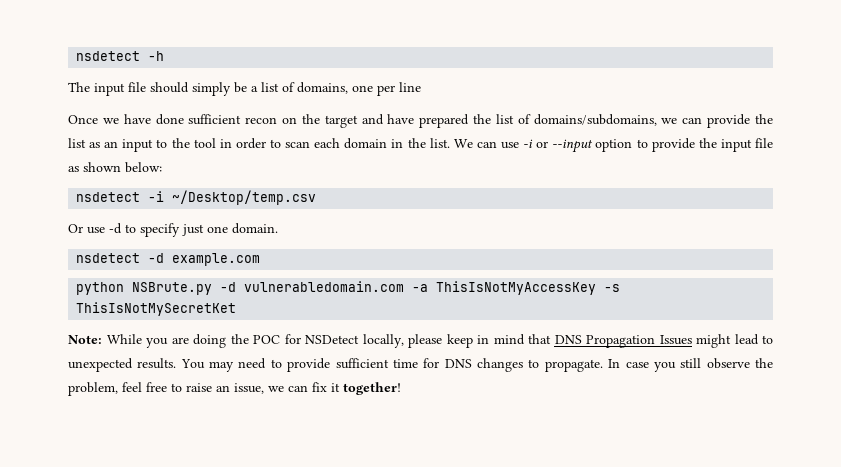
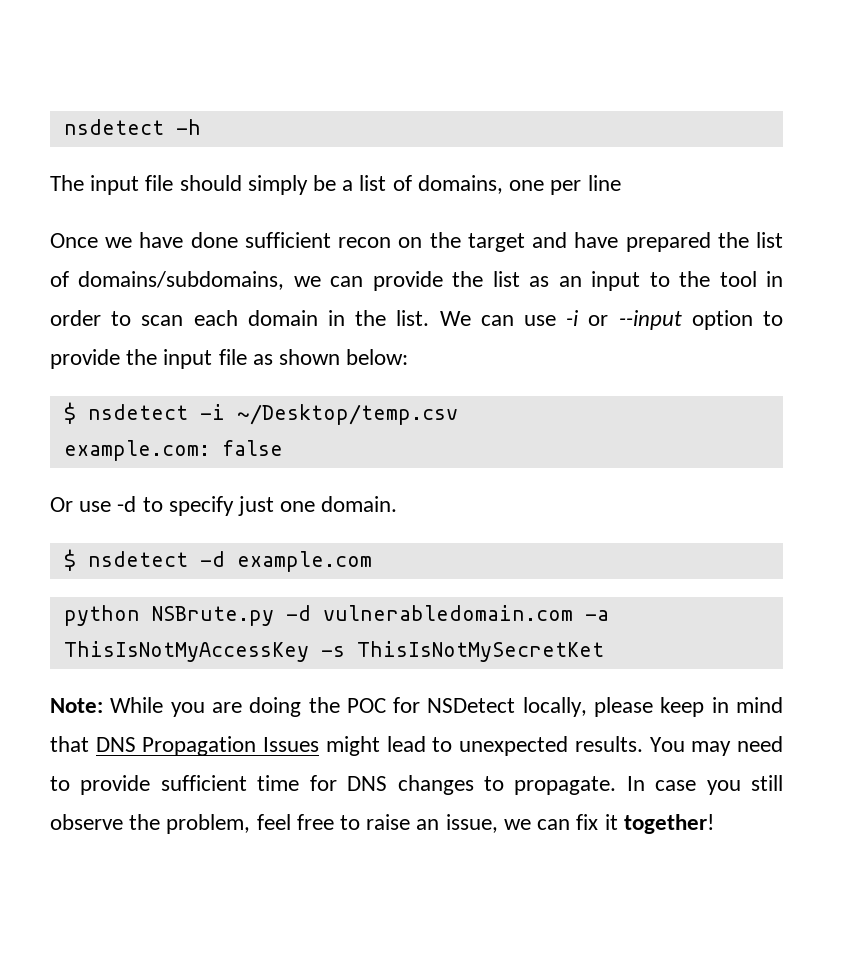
(162, 167) none -> [63,402,76,424] $
(317, 197) none -> [63,440,283,461] // example.com: false
(278, 228) none -> [63,549,76,571] $

